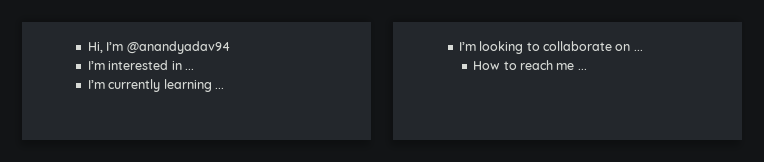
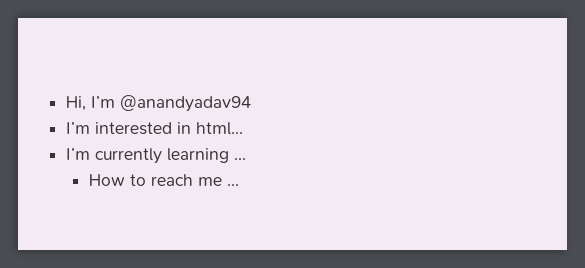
[184,68,194,70] ... -> [196,122,244,135] html...
[458,41,643,54] // I’m looking to collaborate on ... -> (247, 159) none

